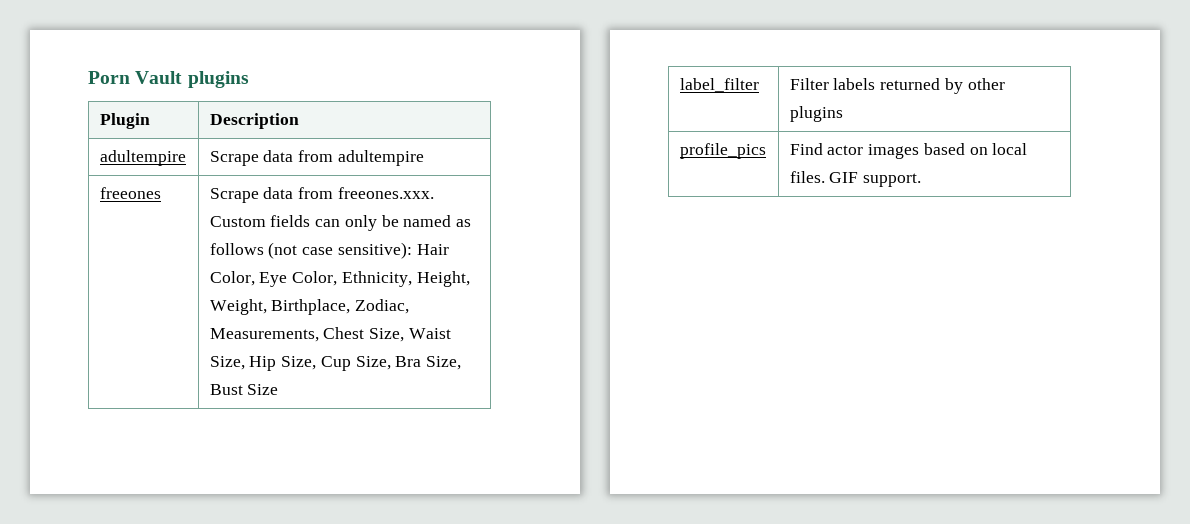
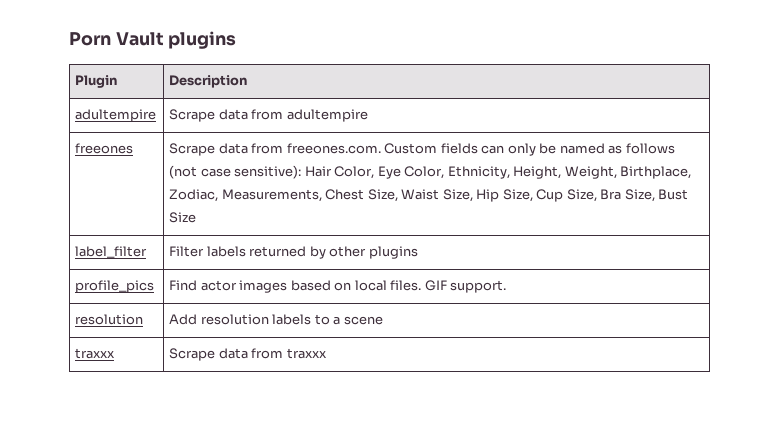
[337,187,434,199] freeones.xxx. -> [286,143,381,154] freeones.com.
(922, 180) none -> [75,314,144,325] [169,314,383,325] [75,348,116,359] [169,348,327,361] // resolution | Add resolution labels to a scene // traxxx | Scrape data from traxxx

